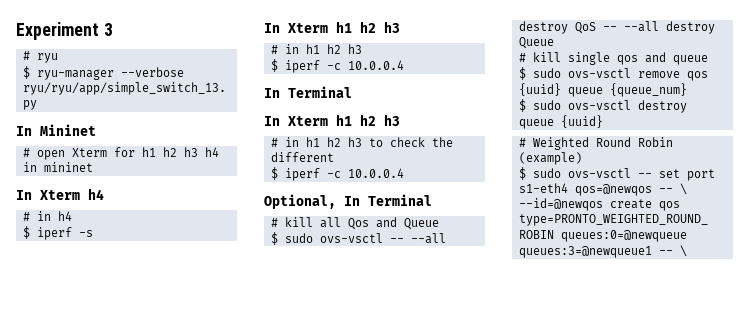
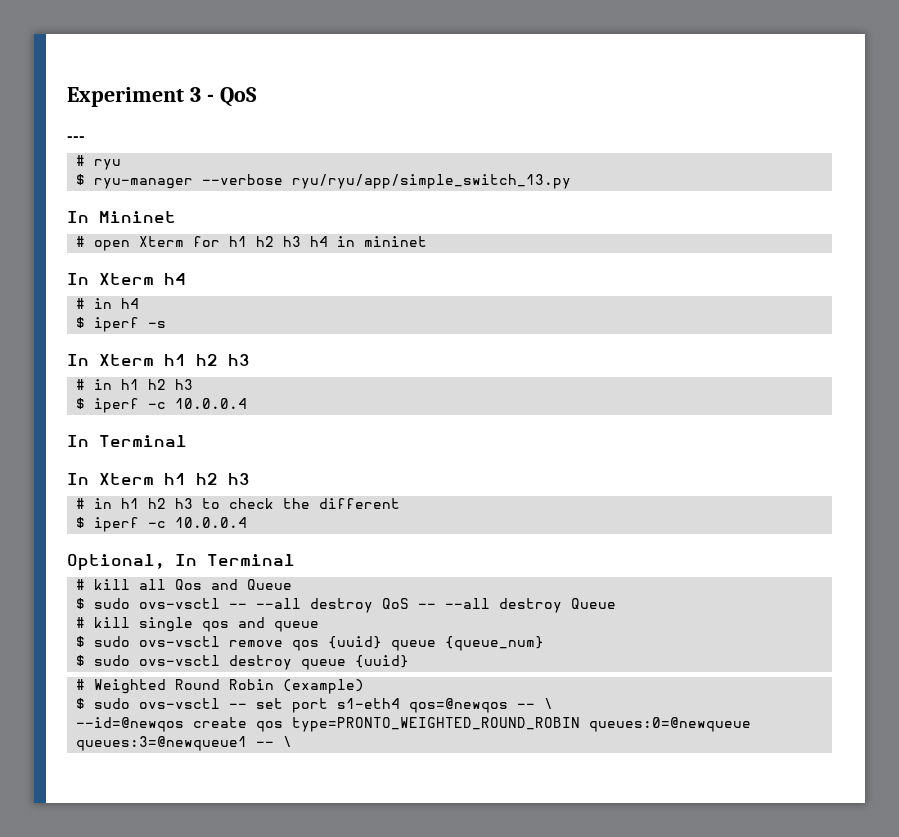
(113, 29) none -> [206,87,257,107] [67,136,85,142] - QoS // ---

